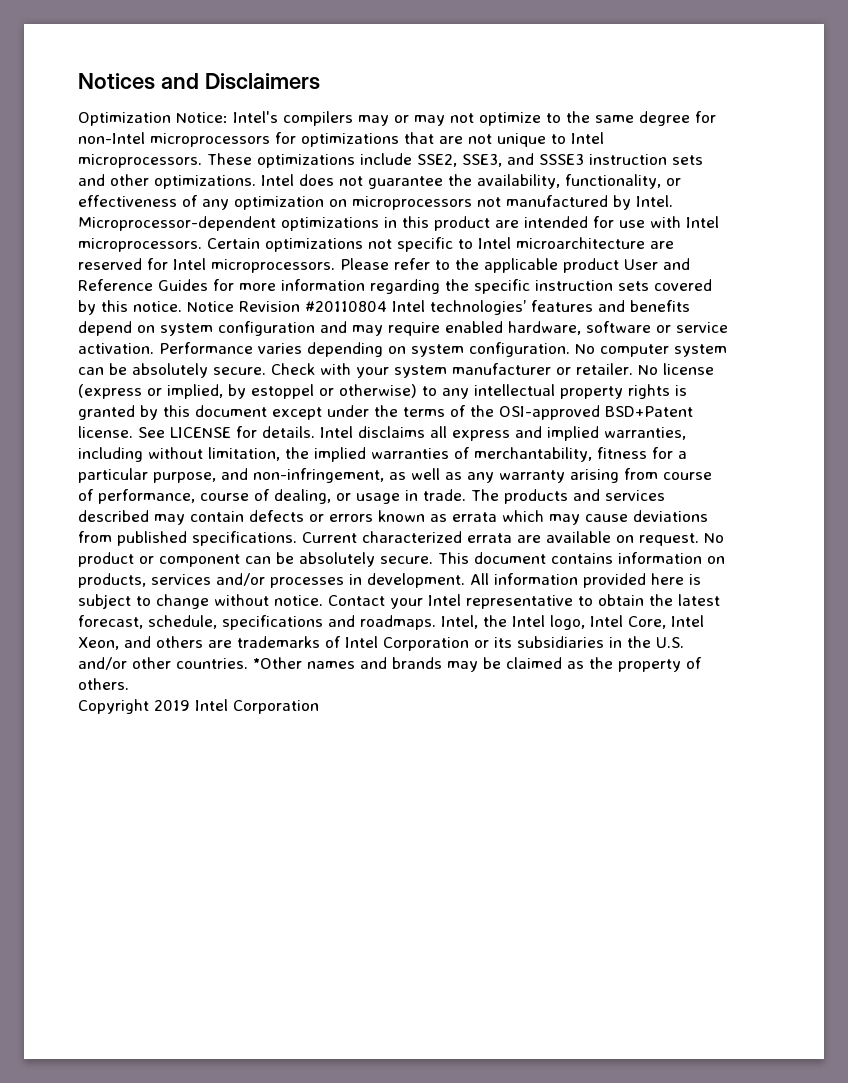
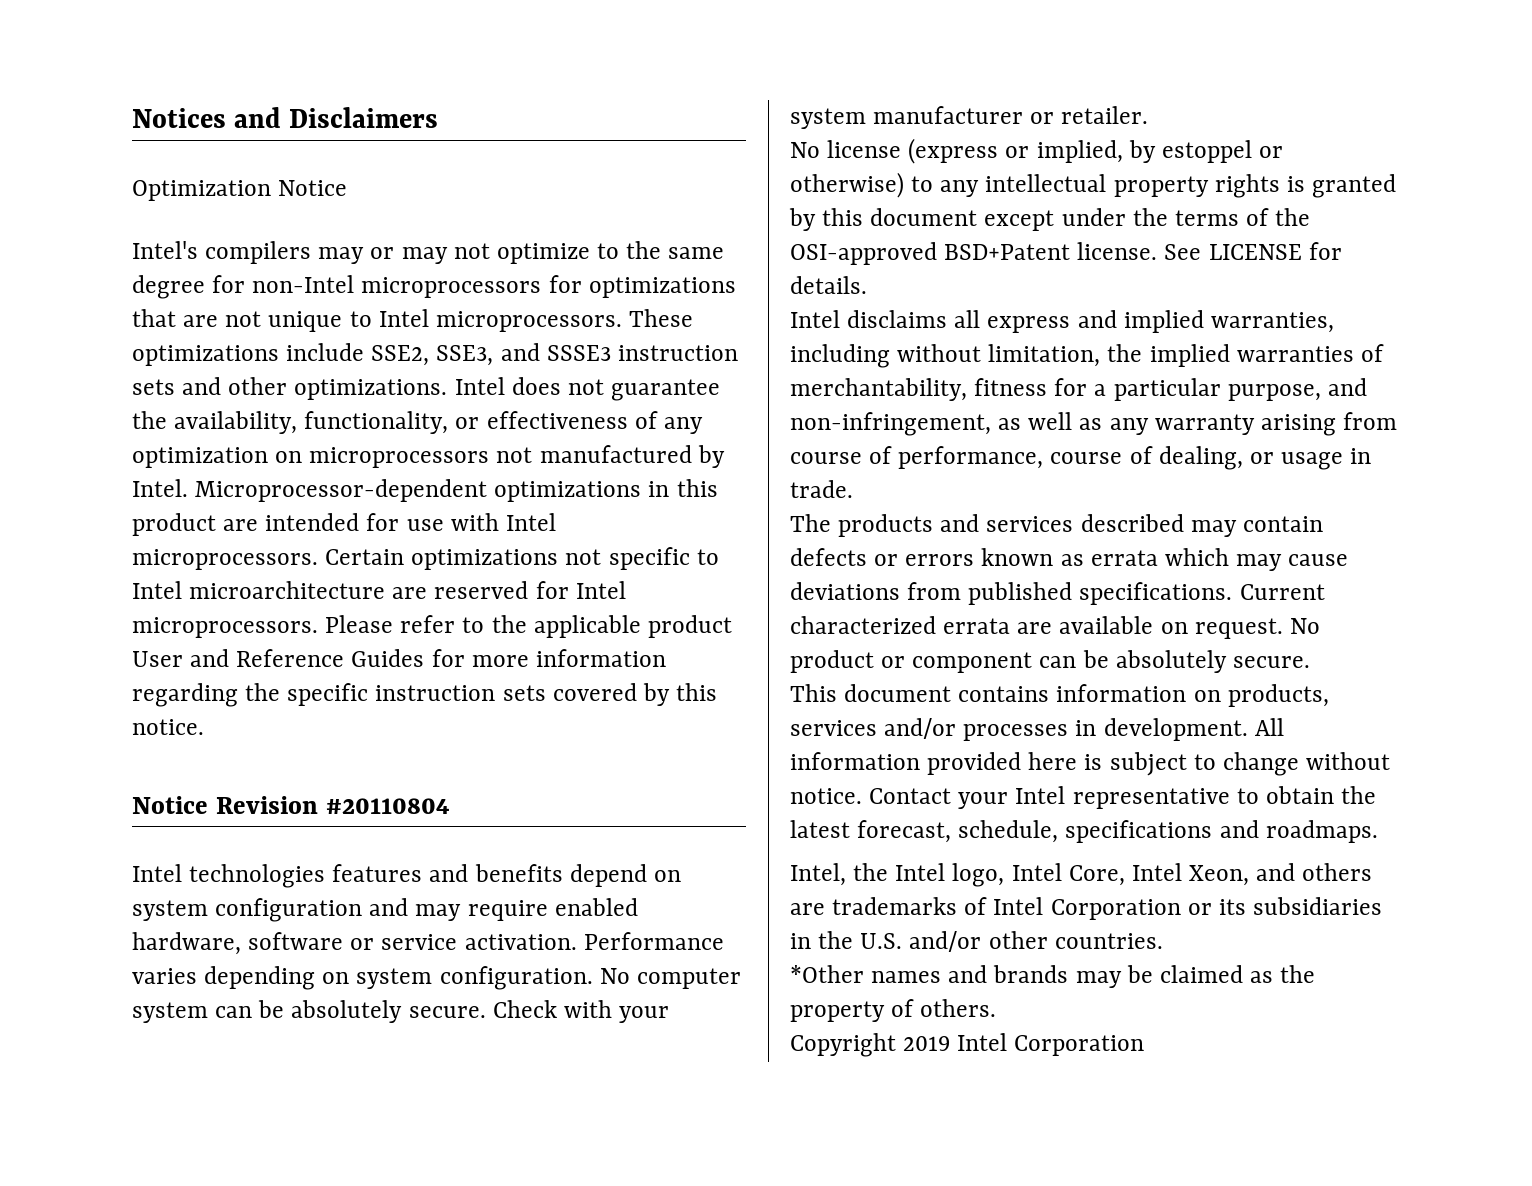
[176,112,228,123] Notice: -> [278,180,348,196] Notice //
(182, 306) none -> (204, 727) //
[392,300,526,315] Intel technologies’ -> [132,864,326,888] // Intel technologies
(633, 369) none -> (1149, 115) //
(315, 432) none -> (867, 285) //
(466, 495) none -> (853, 489) //
(433, 560) none -> (1310, 662) //
(436, 622) none -> (1378, 831) //
(248, 663) none -> (1163, 941) //

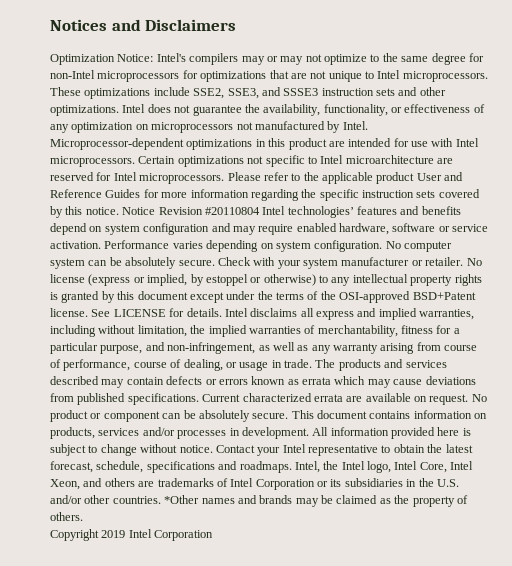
[278,180,348,196] Notice // -> [117,54,154,62] Notice:
(204, 727) // -> (119, 211) none
[132,864,326,888] // Intel technologies -> [262,206,354,218] Intel technologies’
(1149, 115) // -> (464, 261) none
(867, 285) // -> (222, 312) none
(853, 489) // -> (312, 363) none
(1310, 662) // -> (289, 416) none
(1378, 831) // -> (292, 467) none
(1163, 941) // -> (161, 500) none

